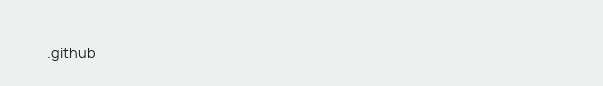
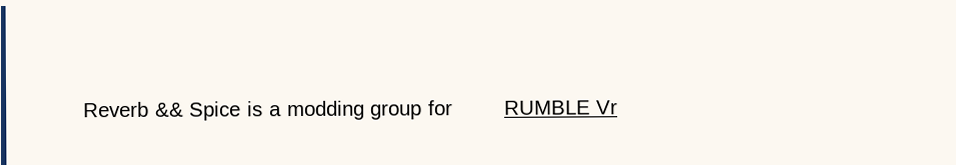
[47,48,96,61] .github -> [83,100,618,121] Reverb && Spice is a modding group for RUMBLE Vr

